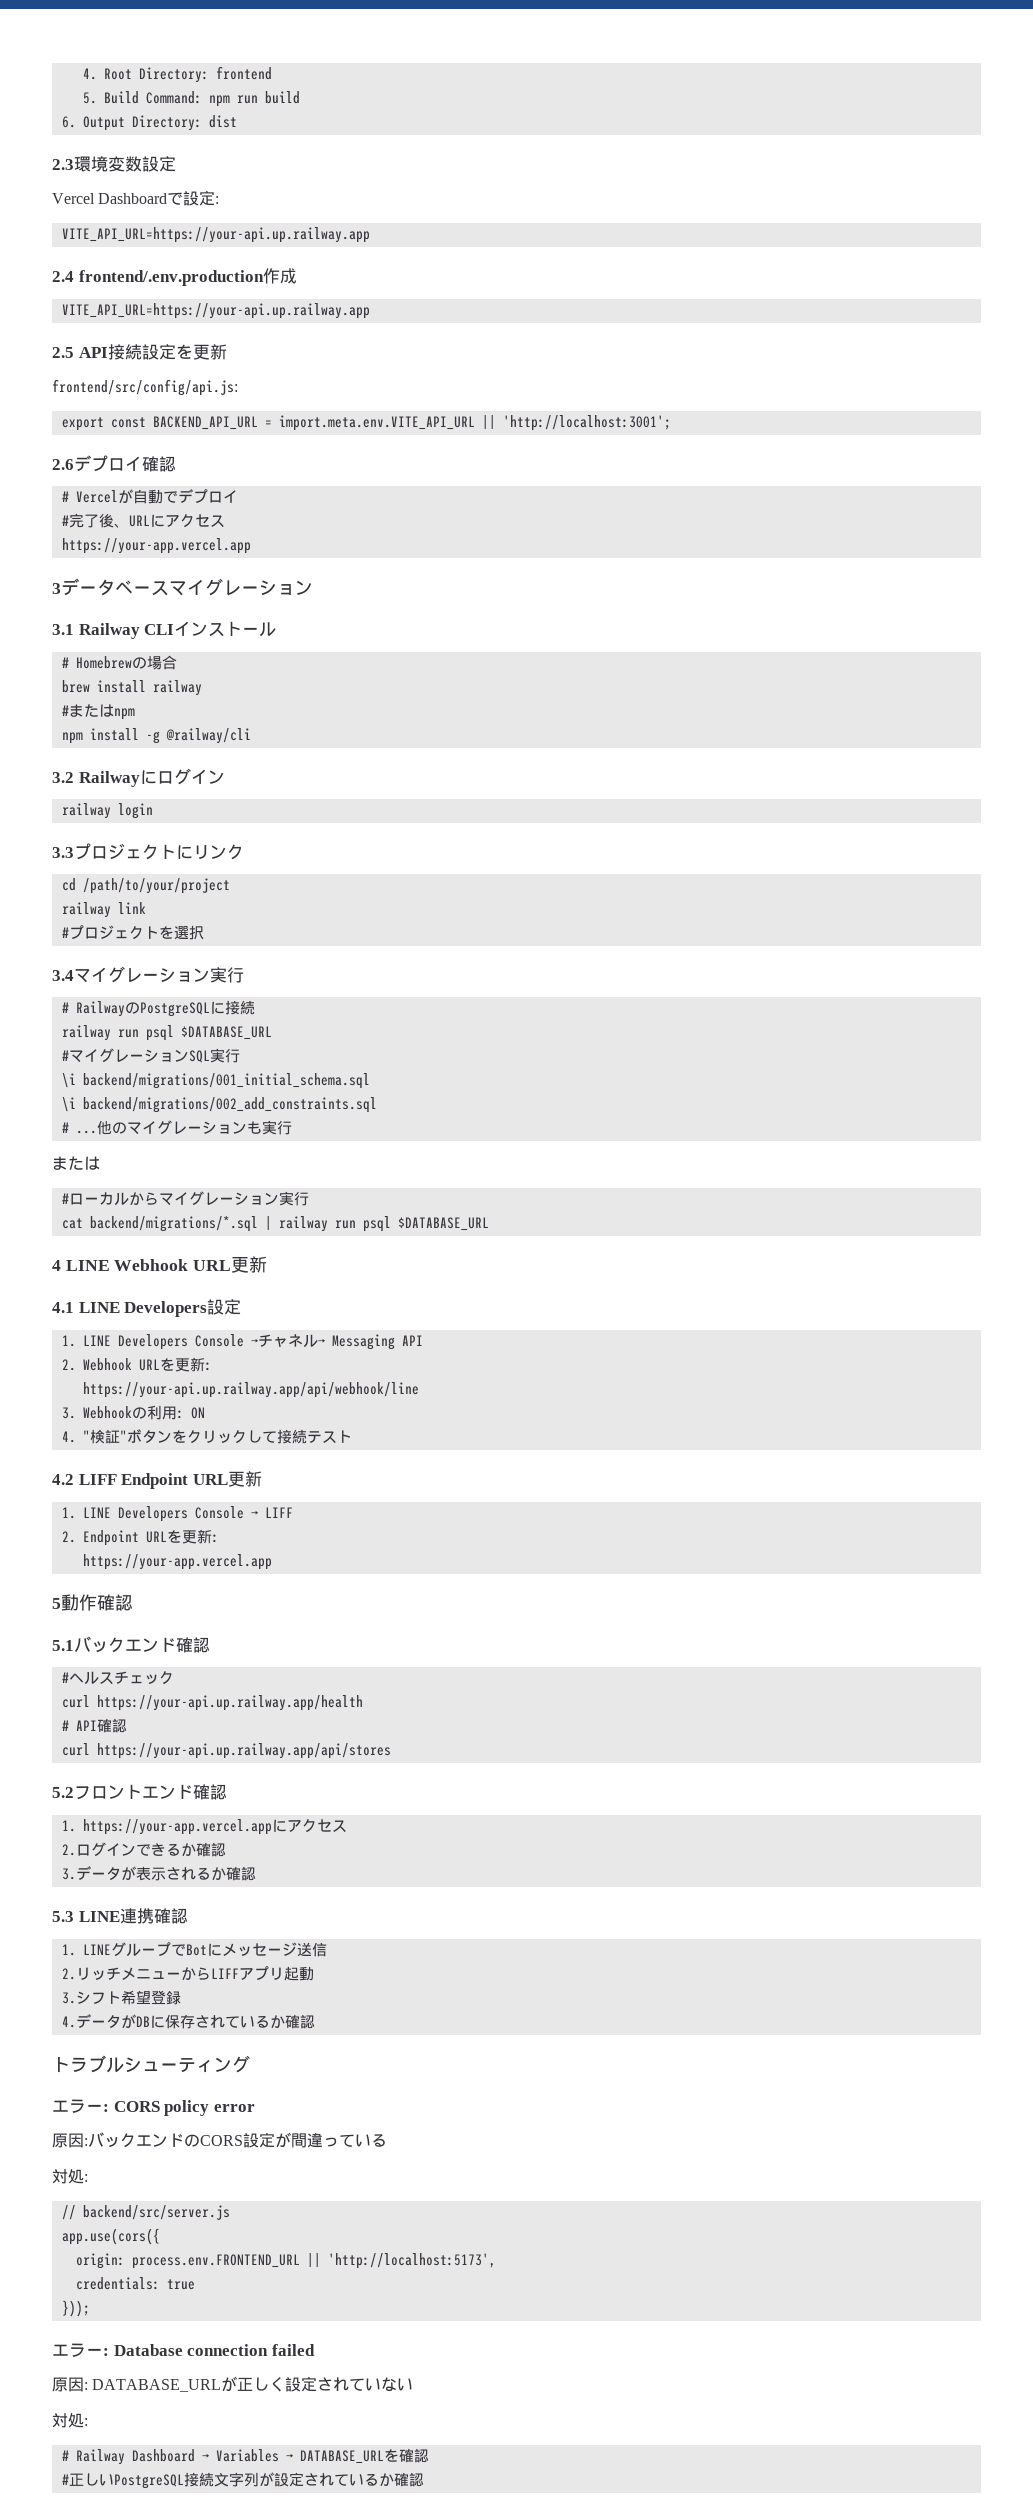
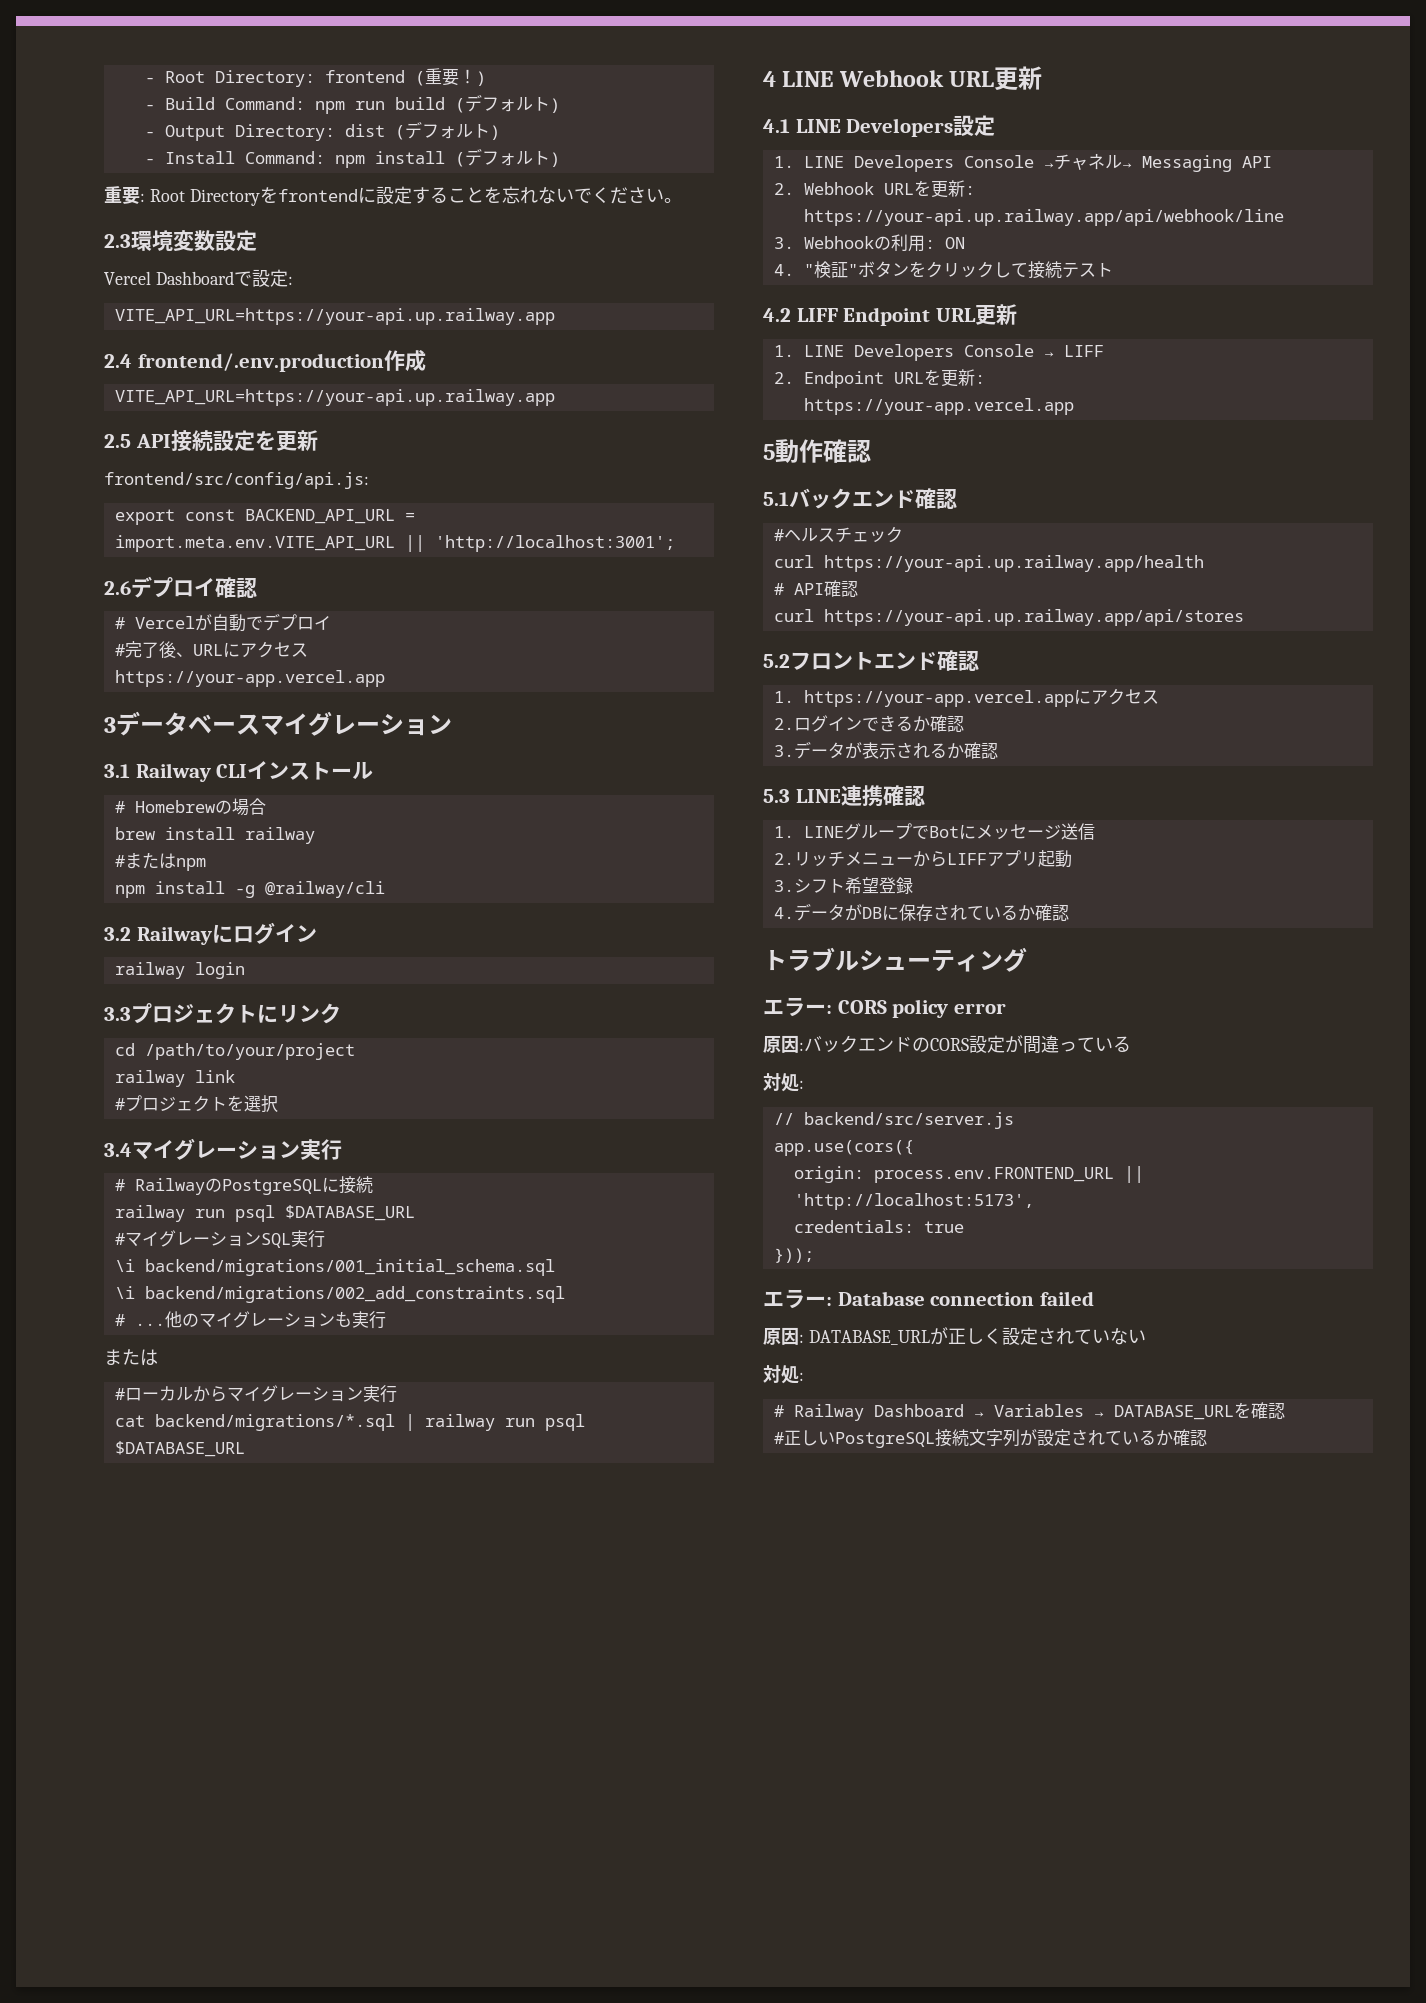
[82,68,97,80] 4. -> [144,77,155,83] -
[82,92,97,104] // 5. -> [414,68,486,86] [144,104,155,110] (重要！) // -
[61,115,237,131] // 6. Output Directory: dist -> [454,94,560,113] [144,121,500,141] [144,148,560,168] [104,186,682,206] (デフォルト) // - Output Directory: dist (デフォルト) // - Install Command: npm install (デフォルト) // 重要: Root Directoryをfrontendに設定することを忘れないでください。

